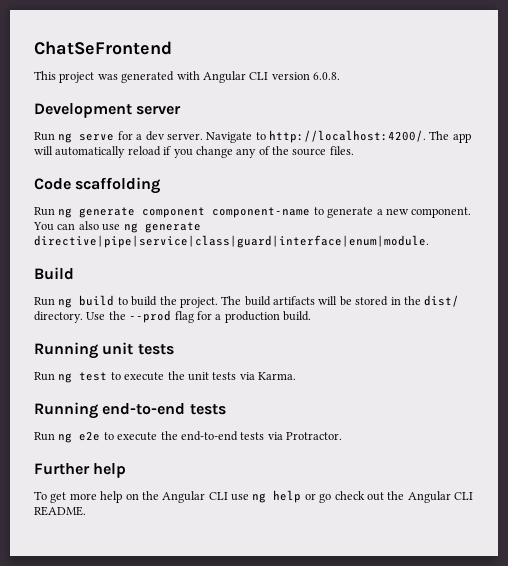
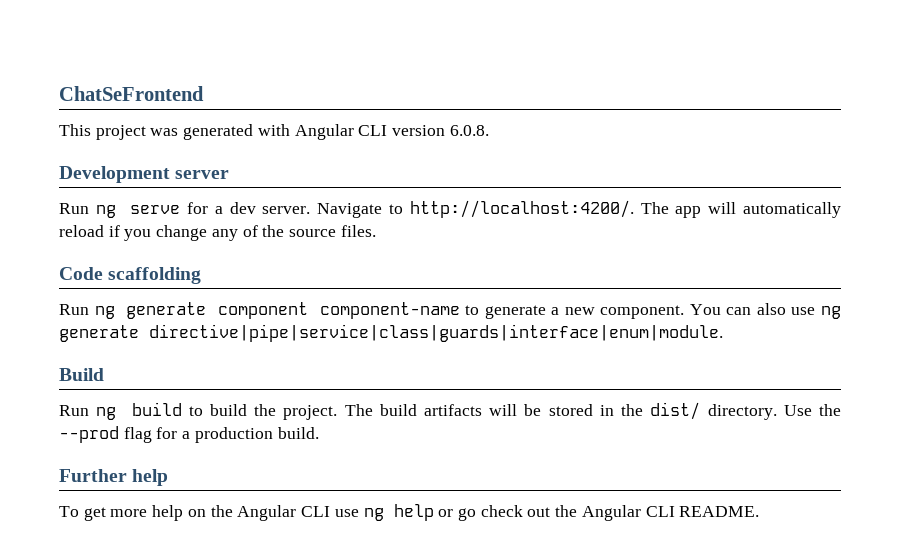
[34,235,429,248] directive|pipe|service|class|guard|interface|enum|module. -> [149,324,723,342] directive|pipe|service|class|guards|interface|enum|module.
[34,342,174,359] [34,371,296,383] [34,402,226,419] [34,431,342,443] // Running unit tests // Run ng test to execute the unit tests via Karma. // Running end-to-end tests // Run ng e2e to execute the end-to-end tests via Protractor. -> (319, 433) none

